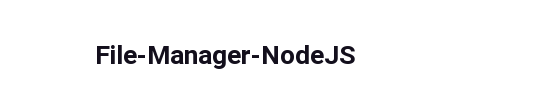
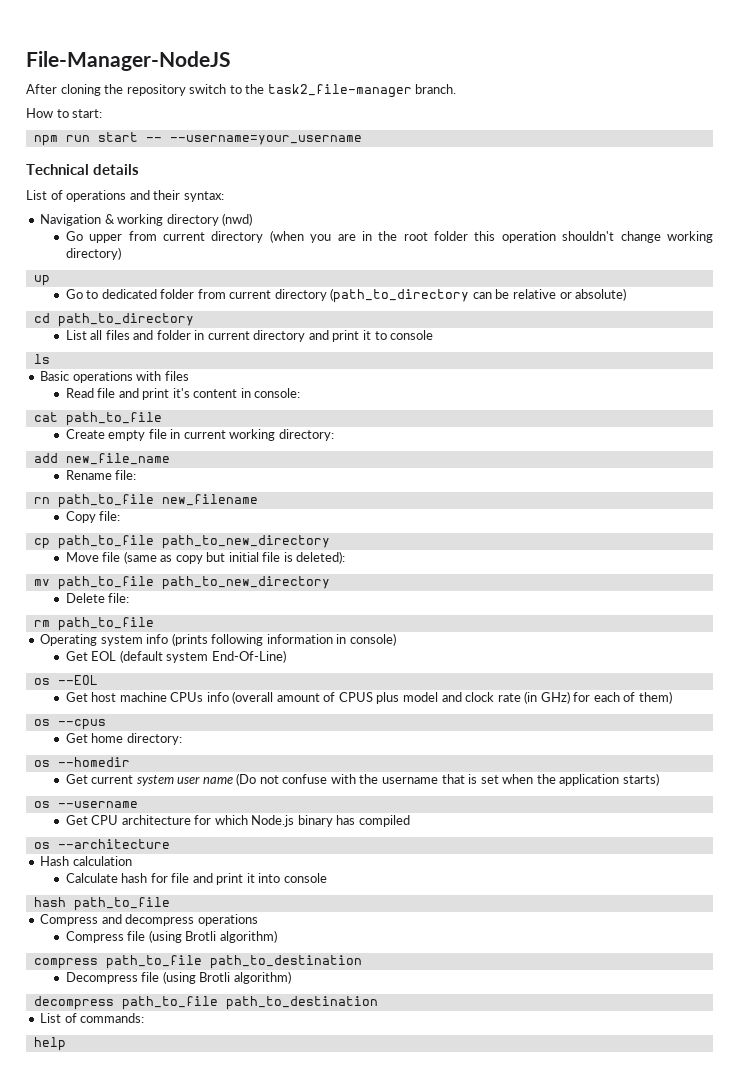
(356, 57) none -> [26,84,457,98] [26,108,103,118] [33,132,362,146] [26,164,140,175] [26,190,224,202] [40,213,253,226] [65,230,713,243] [65,247,121,260] [33,275,50,286] [65,288,627,303] [33,313,194,327] [65,330,434,342] [33,354,50,364] [40,371,189,383] [65,388,301,400] [33,412,162,426] [65,429,334,441] [33,453,170,465] [65,470,137,480] [33,494,258,508] [65,511,121,523] [33,535,330,549] [65,551,346,564] [33,576,330,590] [65,593,130,603] [33,617,154,631] [40,633,396,646] [65,650,286,663] [33,675,98,685] [65,691,672,704] [33,719,106,730] [65,733,182,745] [33,757,130,767] [65,773,659,786] [33,801,138,808] [65,815,410,827] [33,839,170,849] [40,856,132,866] [65,873,327,885] [33,897,170,911] [40,914,258,926] [65,930,277,943] [33,955,362,969] [65,971,291,984] [33,996,378,1010] [40,1013,145,1023] [33,1037,66,1051] // After cloning the repository switch to the task2_file-manager branch. // How to start: // npm run start -- --username=your_username // Technical details // List of operations and their syntax: // Navigation & working directory (nwd) // Go upper from current directory (when you are in the root folder this operation shouldn't change working directory) // up // Go to dedicated folder from current directory (path_to_directory can be relative or absolute) // cd path_to_directory // List all files and folder in current directory and print it to console // ls // Basic operations with files // Read file and print it's content in console: // cat path_to_file // Create empty file in current working directory: // add new_file_name // Rename file: // rn path_to_file new_filename // Copy file: // cp path_to_file path_to_new_directory // Move file (same as copy but initial file is deleted): // mv path_to_file path_to_new_directory // Delete file: // rm path_to_file // Operating system info (prints following information in console) // Get EOL (default system End-Of-Line) // os --EOL // Get host machine CPUs info (overall amount of CPUS plus model and clock rate (in GHz) for each of them) // os --cpus // Get home directory: // os --homedir // Get current system user name (Do not confuse with the username that is set when the application starts) // os --username // Get CPU architecture for which Node.js binary has compiled // os --architecture // Hash calculation // Calculate hash for file and print it into console // hash path_to_file // Compress and decompress operations // Compress file (using Brotli algorithm) // compress path_to_file path_to_destination // Decompress file (using Brotli algorithm) // decompress path_to_file path_to_destination // List of commands: // help

